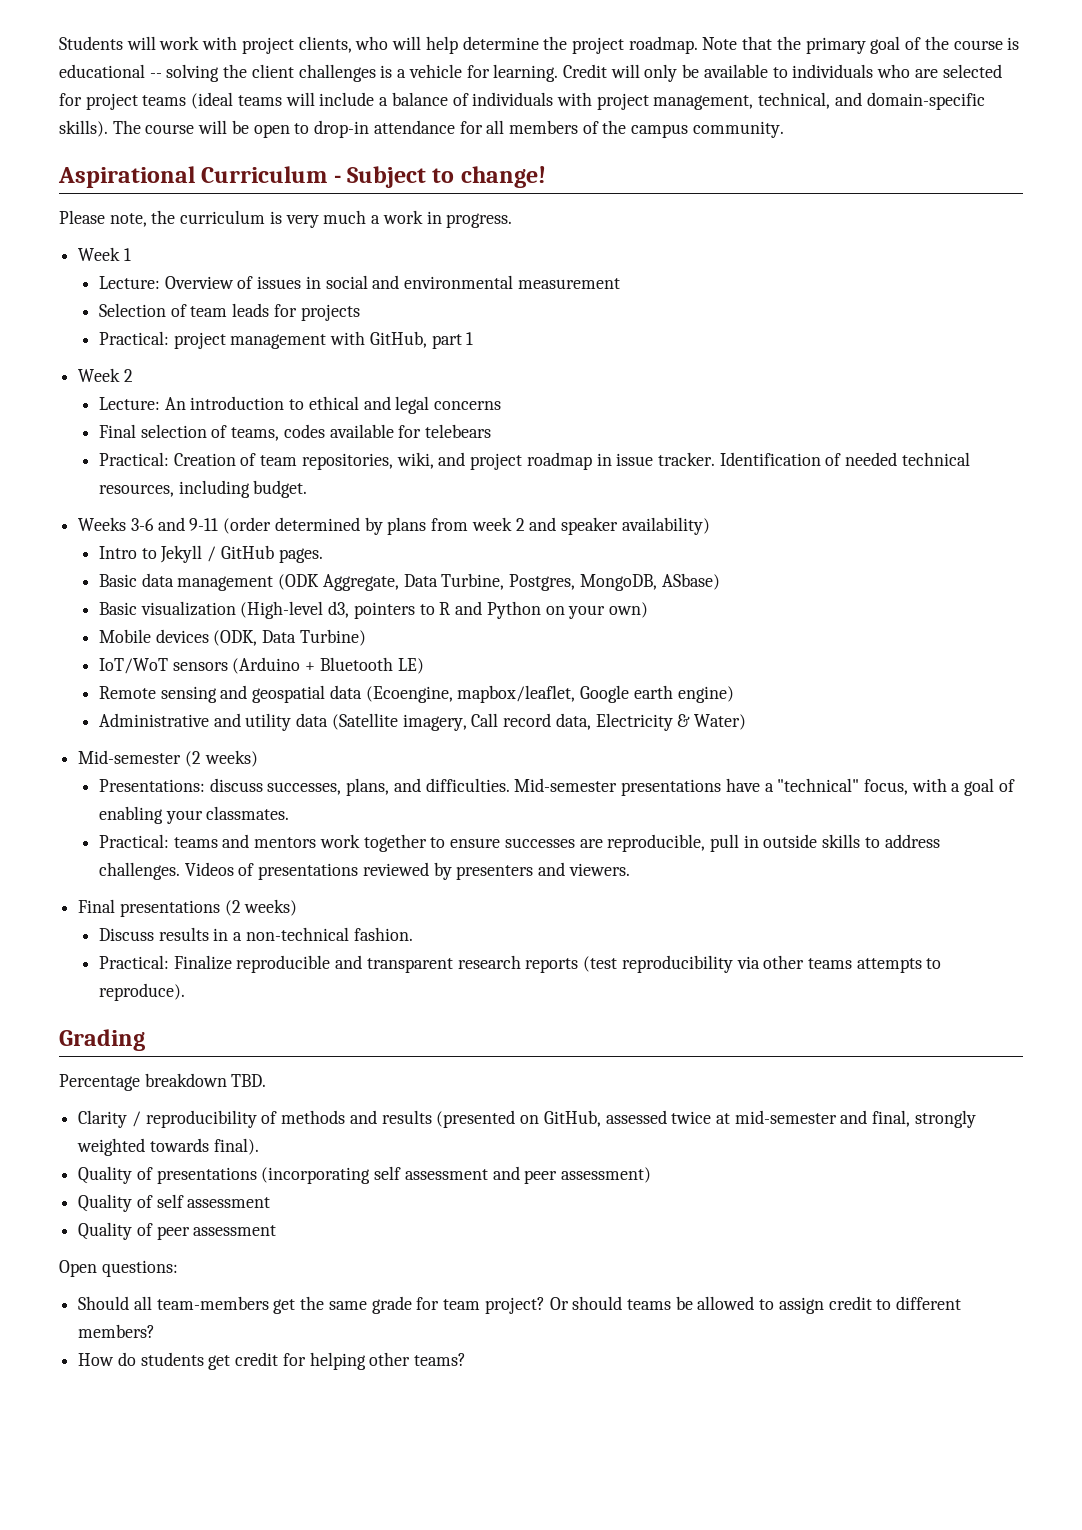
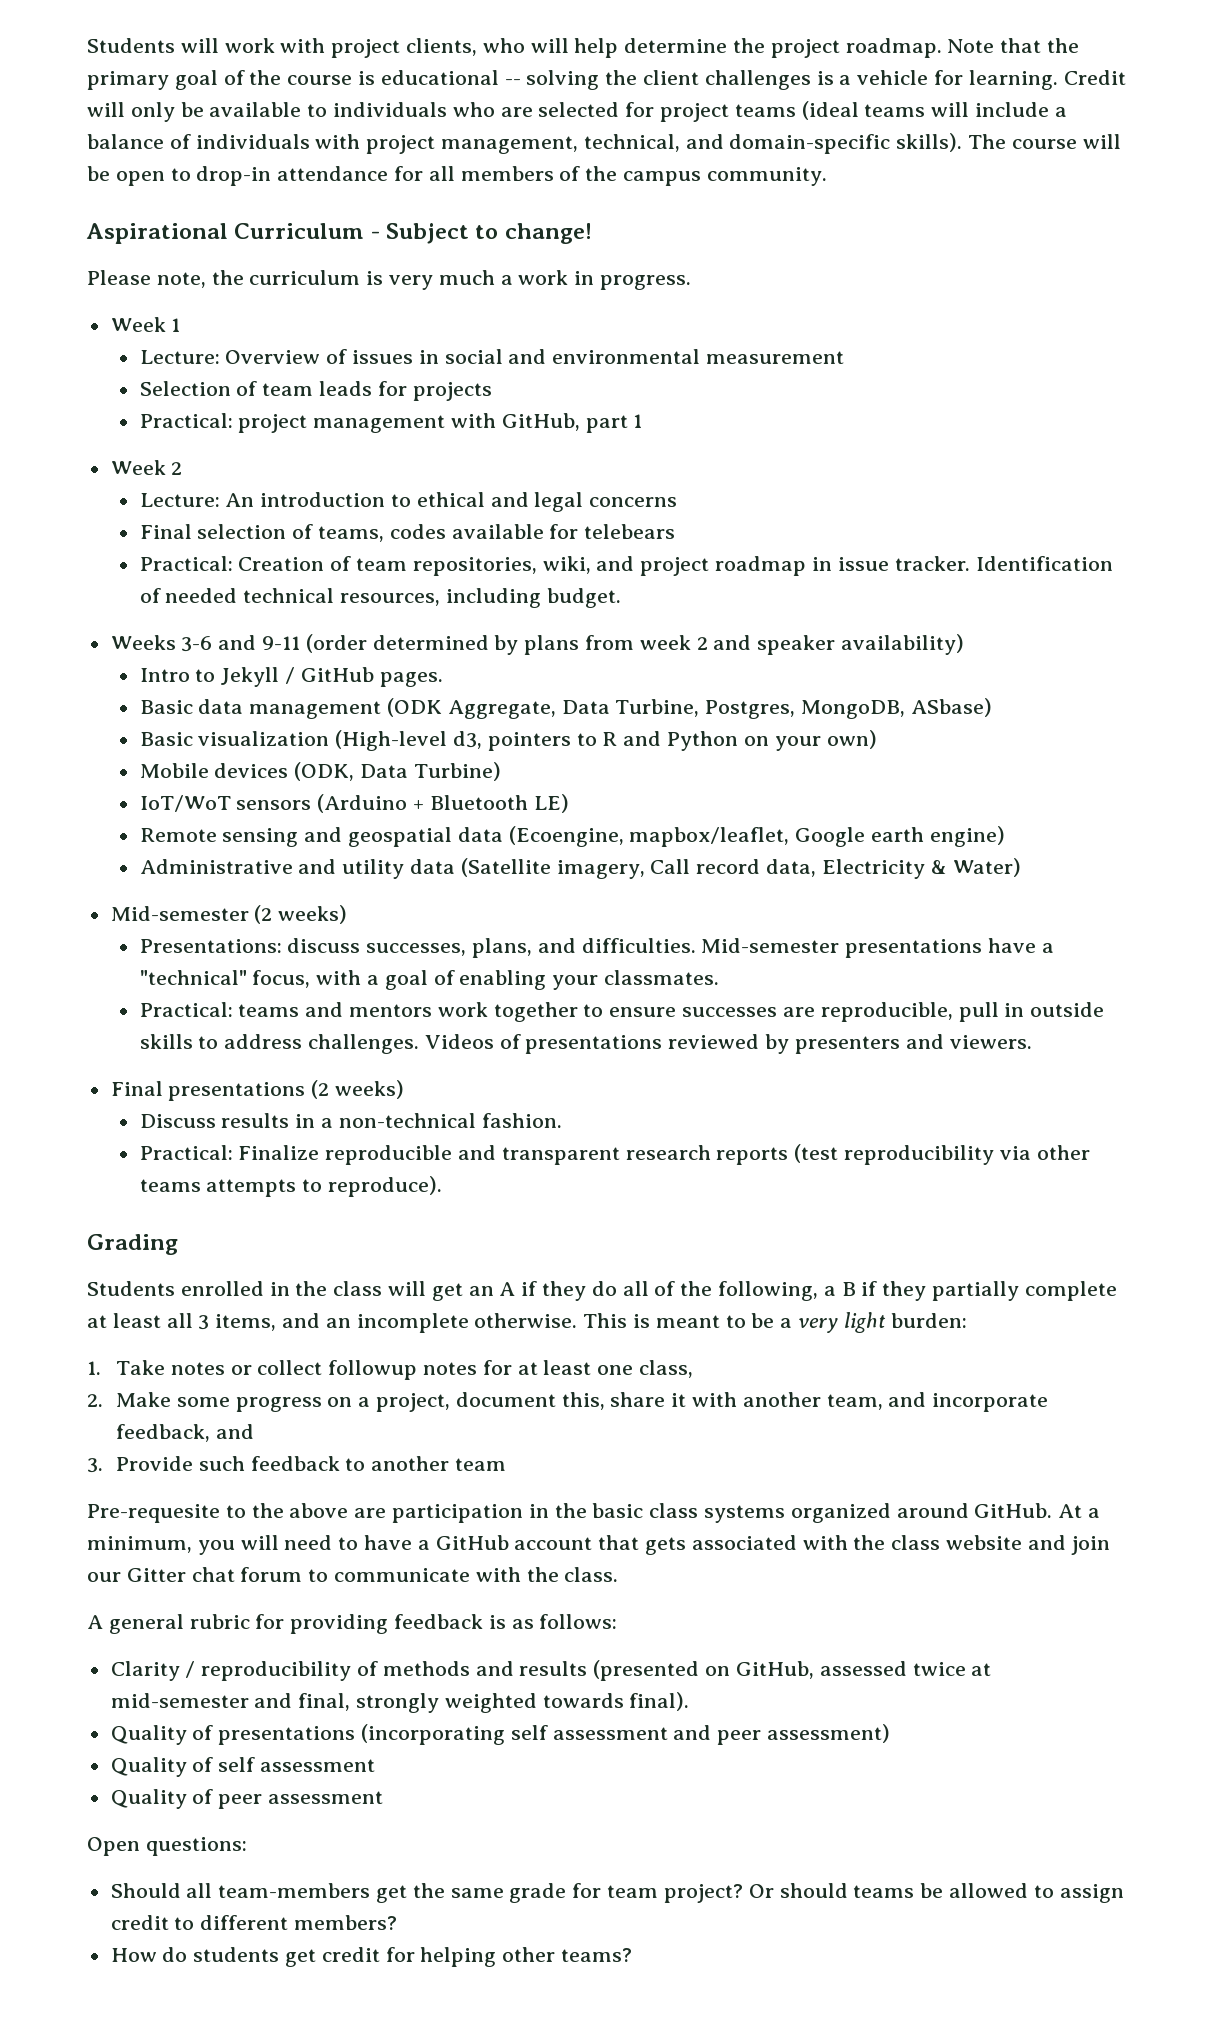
[59,1073,267,1091] Percentage breakdown TBD. -> [87,1281,1117,1301] [87,1312,967,1333] [87,1360,694,1380] [87,1392,1049,1412] [115,1424,254,1442] [87,1456,507,1473] [87,1503,1101,1523] [87,1535,1110,1555] [87,1567,619,1582] [87,1614,618,1634] Students enrolled in the class will get an A if they do all of the following, a B if they partially complete at least all 3 items, and an incomplete otherwise. This is meant to be a very light burden: // 1. Take notes or collect followup notes for at least one class, // 2. Make some progress on a project, document this, share it with another team, and incorporate feedback, and // 3. Provide such feedback to another team // Pre-requesite to the above are participation in the basic class systems organized around GitHub. At a minimum, you will need to have a GitHub account that gets associated with the class website and join our Gitter chat forum to communicate with the class. // A general rubric for providing feedback is as follows:

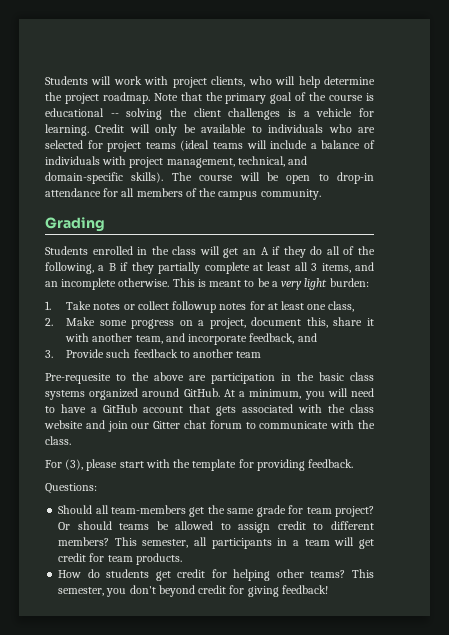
[86,223,592,244] [87,270,692,290] [110,317,181,332] [139,349,845,364] [139,381,492,401] [139,413,643,433] [110,460,183,475] [139,492,678,512] [139,524,676,542] [139,556,1114,576] [139,588,621,608] [110,634,965,655] [139,667,443,687] [139,698,992,719] [139,730,877,751] [139,762,501,781] [139,794,569,813] [139,826,1005,847] [139,858,1022,879] [110,905,348,924] [139,938,1054,958] [139,970,720,990] [139,1002,1105,1022] [139,1034,1032,1054] [110,1080,405,1101] [139,1113,562,1128] [139,1144,1090,1165] [139,1176,443,1197] // Aspirational Curriculum - Subject to change! // Please note, the curriculum is very much a work in progress. // Week 1 // Lecture: Overview of issues in social and environmental measurement // Selection of team leads for projects // Practical: project management with GitHub, part 1 // Week 2 // Lecture: An introduction to ethical and legal concerns // Final selection of teams, codes available for telebears // Practical: Creation of team repositories, wiki, and project roadmap in issue tracker. Identification of needed technical resources, including budget. // Weeks 3-6 and 9-11 (order determined by plans from week 2 and speaker availability) // Intro to Jekyll / GitHub pages. // Basic data management (ODK Aggregate, Data Turbine, Postgres, MongoDB, ASbase) // Basic visualization (High-level d3, pointers to R and Python on your own) // Mobile devices (ODK, Data Turbine) // IoT/WoT sensors (Arduino + Bluetooth LE) // Remote sensing and geospatial data (Ecoengine, mapbox/leaflet, Google earth engine) // Administrative and utility data (Satellite imagery, Call record data, Electricity & Water) // Mid-semester (2 weeks) // Presentations: discuss successes, plans, and difficulties. Mid-semester presentations have a "technical" focus, with a goal of enabling your classmates. // Practical: teams and mentors work together to ensure successes are reproducible, pull in outside skills to address challenges. Videos of presentations reviewed by presenters and viewers. // Final presentations (2 weeks) // Discuss results in a non-technical fashion. // Practical: Finalize reproducible and transparent research reports (test reproducibility via other teams attempts to reproduce). -> (321, 194) none
[87,1614,618,1634] [110,1660,992,1681] [110,1692,690,1713] [110,1724,891,1745] [110,1757,376,1777] [110,1789,384,1809] [87,1837,247,1856] A general rubric for providing feedback is as follows: // Clarity / reproducibility of methods and results (presented on GitHub, assessed twice at mid-semester and final, strongly weighted towards final). // Quality of presentations (incorporating self assessment and peer assessment) // Quality of self assessment // Quality of peer assessment // Open questions: -> [45,459,354,471] [45,483,97,494] For (3), please start with the template for providing feedback. // Questions:
(398, 1922) none -> [114,537,374,549] [58,553,182,565] This semester, all participants in a team will get credit for team products.
(633, 1955) none -> [351,569,374,578] [58,585,328,597] This semester, you don't beyond credit for giving feedback!

